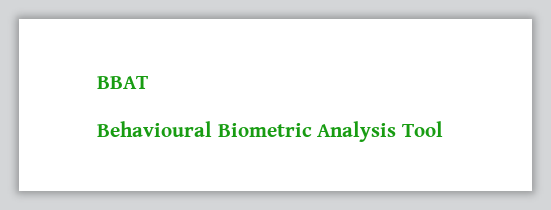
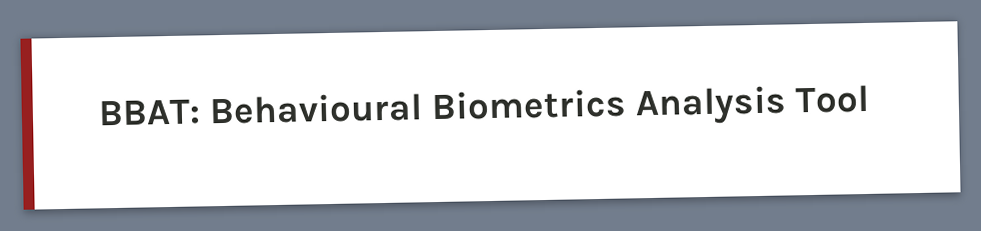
[97,76,149,89] [97,121,312,137] BBAT // Behavioural Biometric -> [98,88,627,126] BBAT: Behavioural Biometrics

